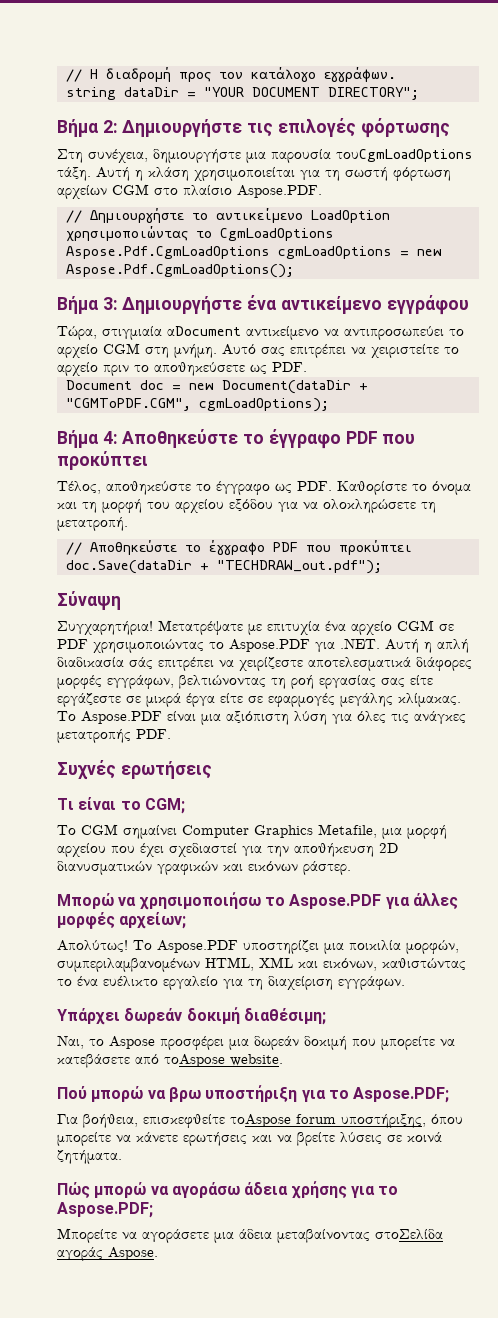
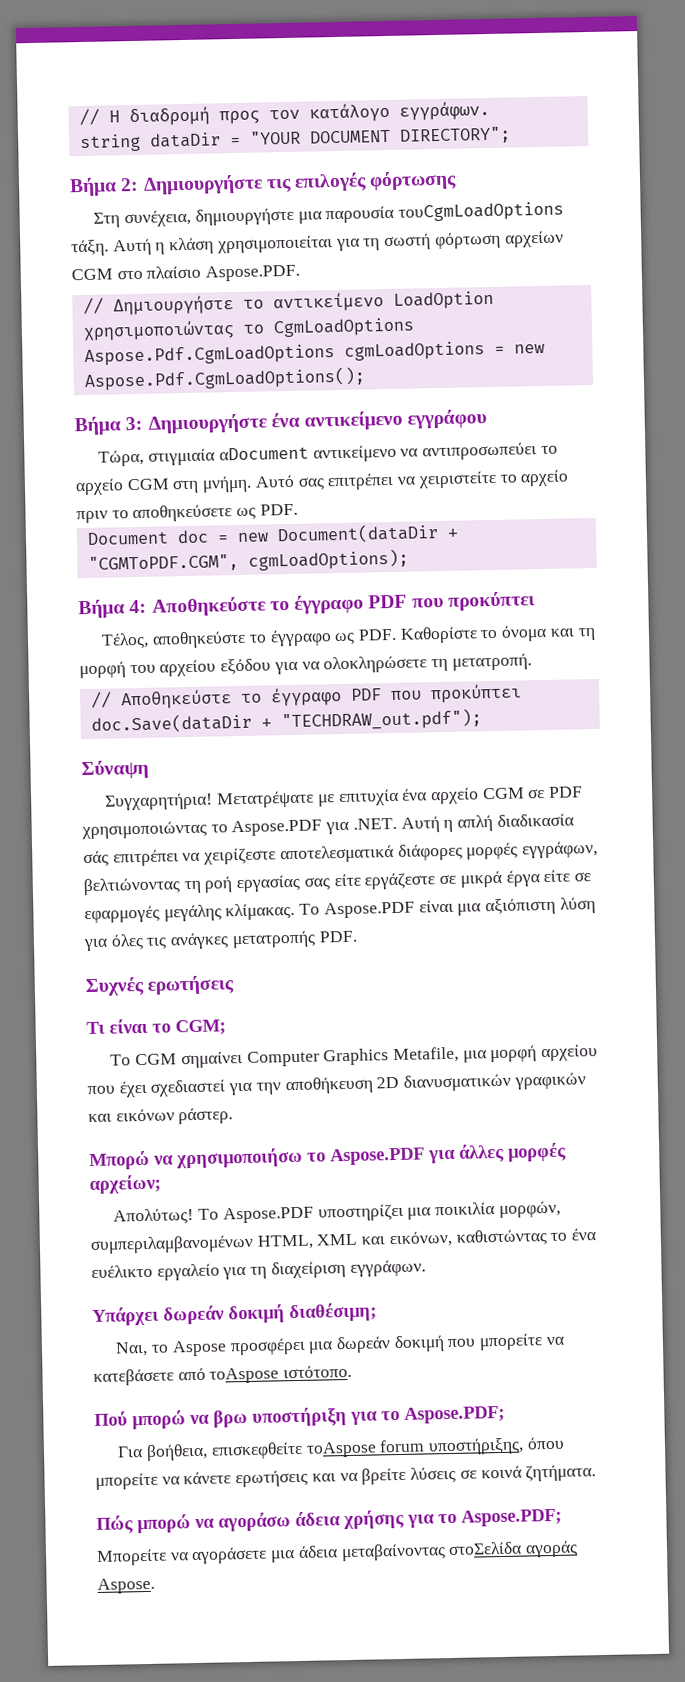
[230,1054,283,1066] website. -> [283,1364,353,1379] ιστότοπο.

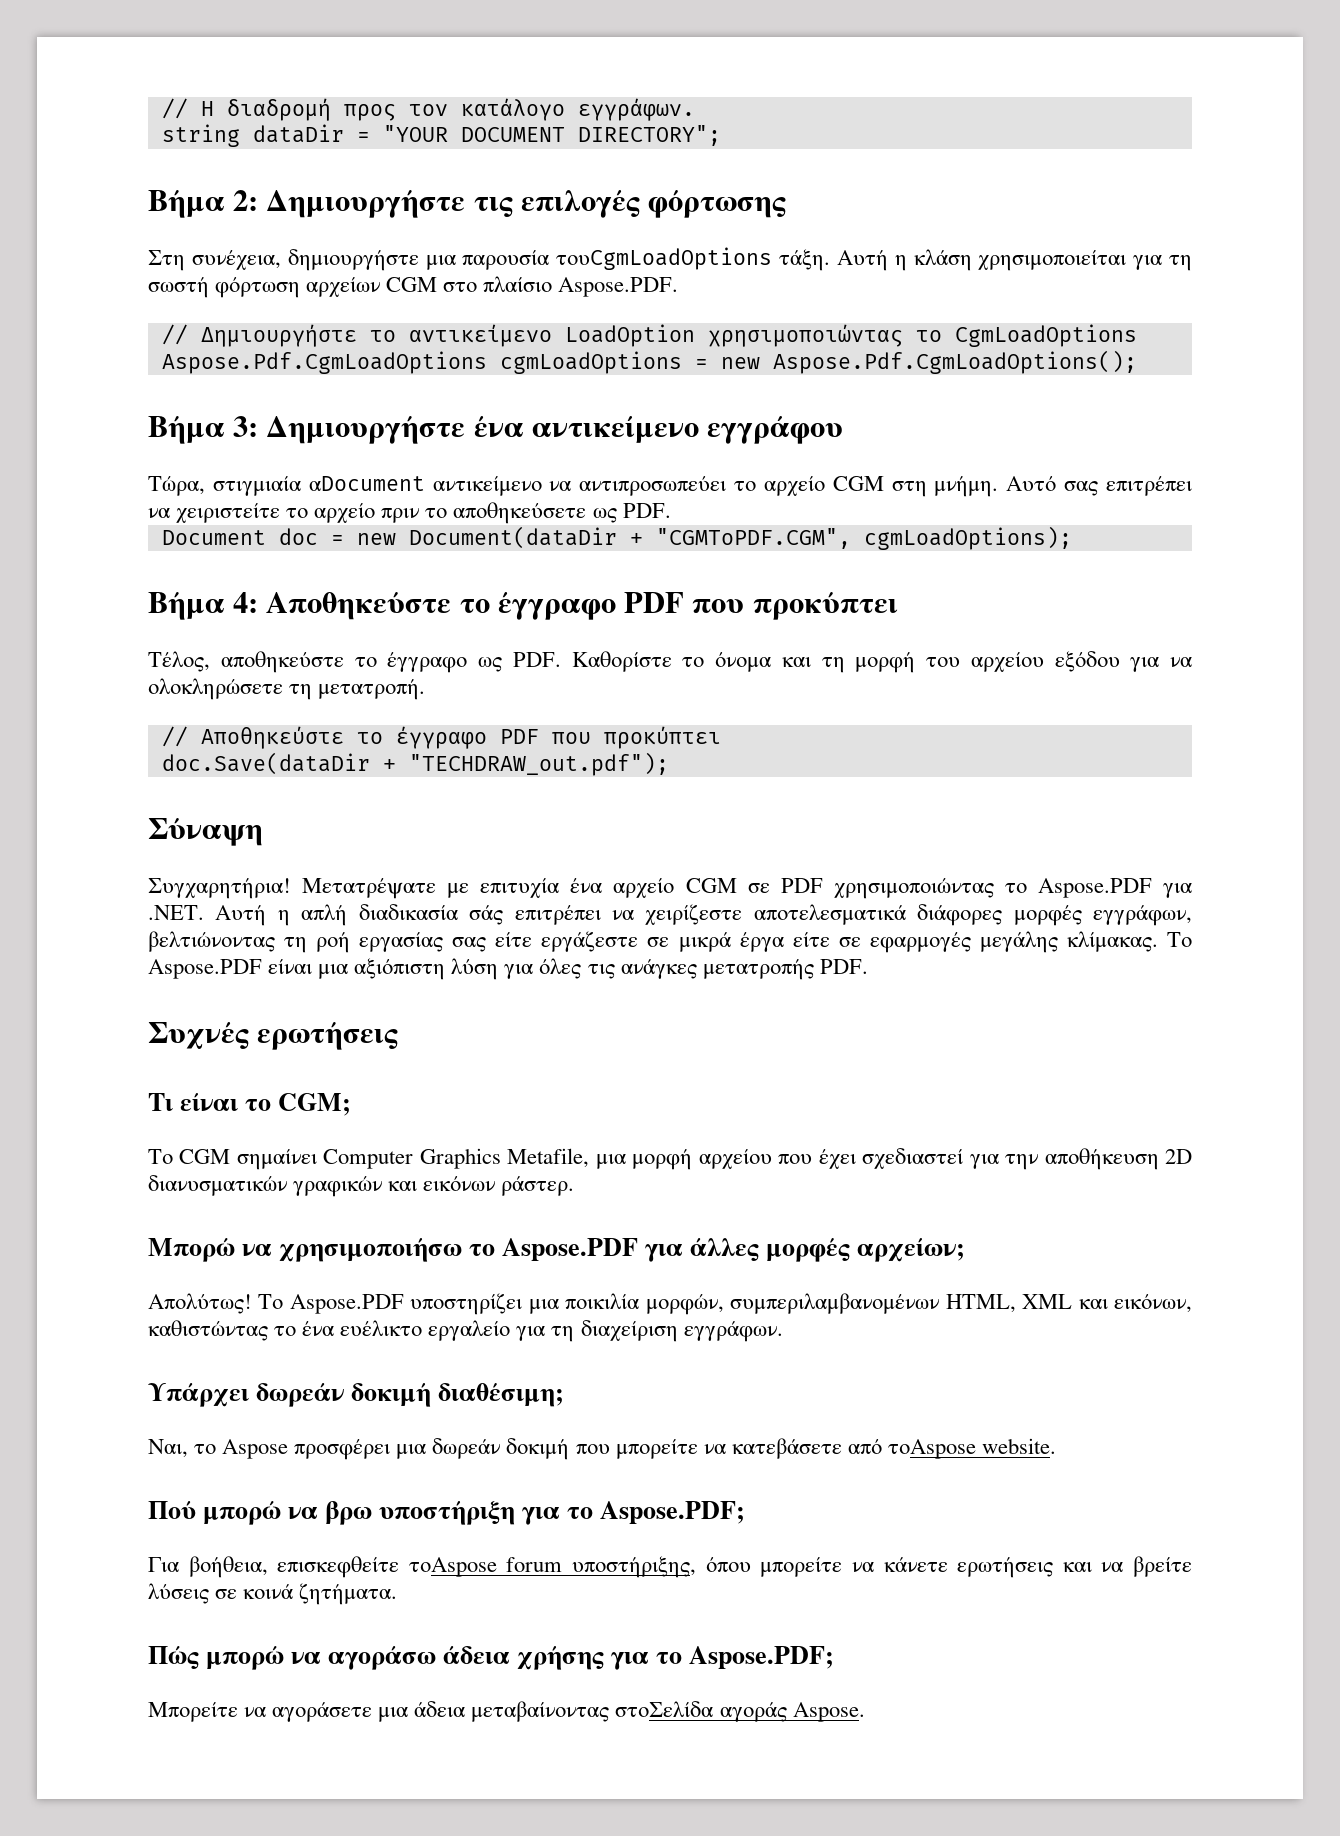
[283,1364,353,1379] ιστότοπο. -> [981,1438,1056,1454] website.

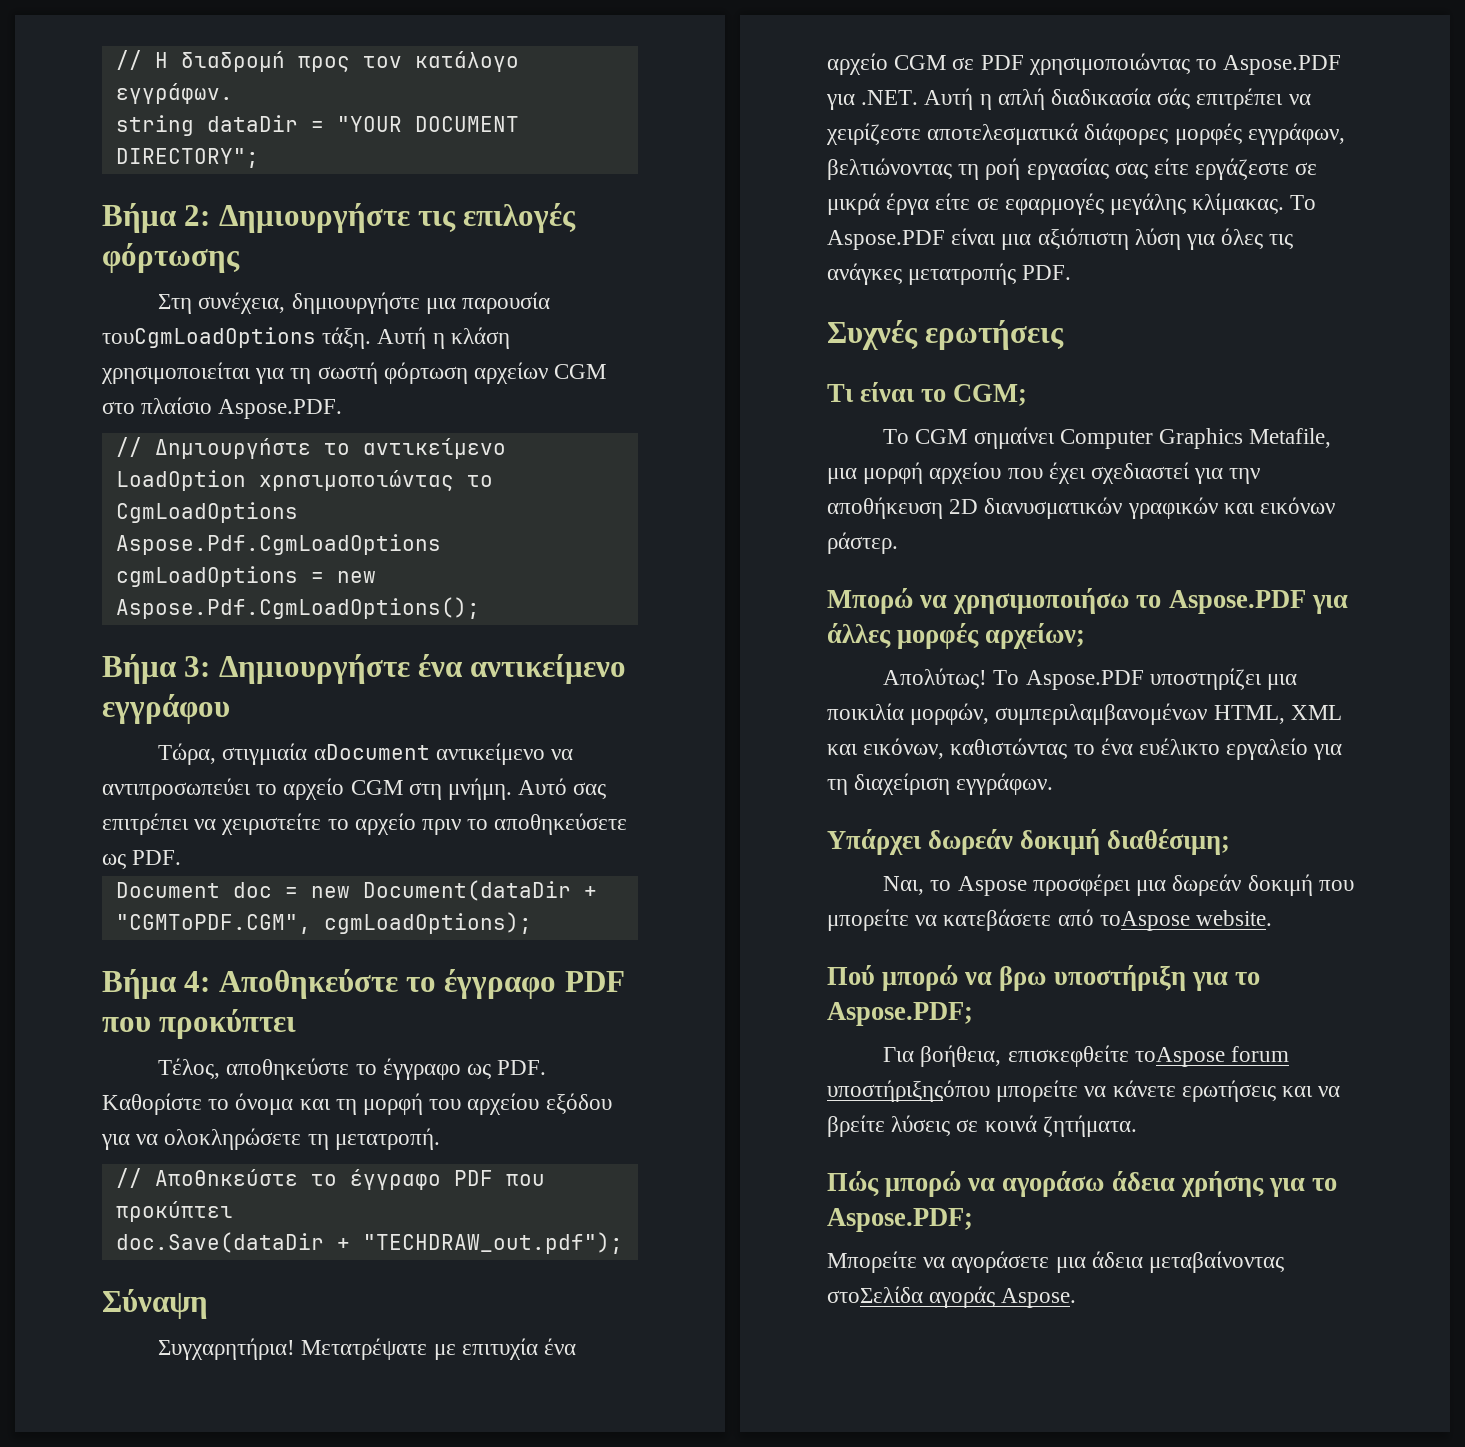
[572,1556,751,1578] υποστήριξης, όπου -> [827,1080,990,1102] υποστήριξηςόπου

